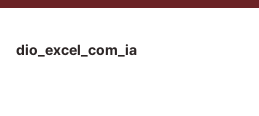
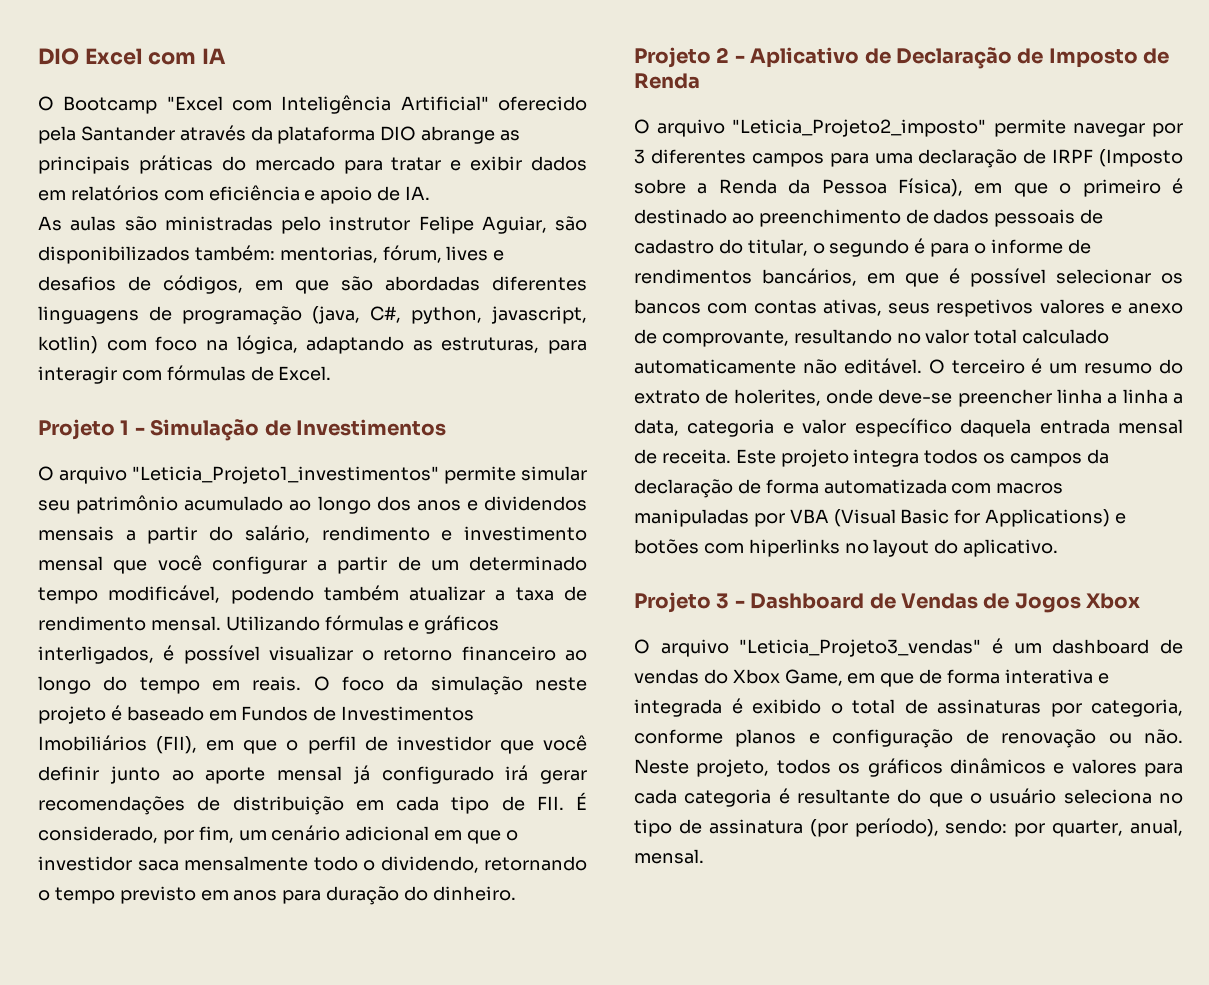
[16,44,137,57] dio_excel_com_ia -> [38,48,227,65] [38,95,587,114] [38,125,521,144] [38,155,587,174] [38,185,431,204] [38,216,587,234] [38,245,505,264] [38,275,587,294] [38,306,587,325] [38,335,587,354] [38,365,332,384] [38,419,446,441] [38,466,587,484] [38,495,587,514] [38,525,587,544] [38,555,587,574] [38,585,587,604] [38,615,500,634] [38,645,587,664] [38,676,587,695] [38,705,475,724] [38,735,587,754] [38,765,587,784] [38,792,587,815] [38,825,518,844] [38,856,587,873] [38,886,516,905] [634,47,1170,69] [634,73,700,89] [634,119,1183,137] [634,149,1183,168] [634,178,1183,197] [634,209,1104,227] [634,238,1091,257] [634,268,1183,287] [634,299,1183,317] [634,329,1110,347] [634,358,1183,374] [634,389,1183,407] [634,418,1183,437] [634,449,1109,467] [634,479,1064,498] [634,509,1127,527] [634,539,1059,557] [634,592,1141,613] [634,638,1183,657] [634,669,1109,687] [634,698,1183,717] [634,729,1183,748] [634,758,1183,777] [634,788,1183,807] [634,818,1183,837] [634,849,704,864] DIO Excel com IA // O Bootcamp "Excel com Inteligência Artificial" oferecido pela Santander através da plataforma DIO abrange as principais práticas do mercado para tratar e exibir dados em relatórios com eficiência e apoio de IA. // As aulas são ministradas pelo instrutor Felipe Aguiar, são disponibilizados também: mentorias, fórum, lives e desafios de códigos, em que são abordadas diferentes linguagens de programação (java, C#, python, javascript, kotlin) com foco na lógica, adaptando as estruturas, para interagir com fórmulas de Excel. // Projeto 1 - Simulação de Investimentos // O arquivo "Leticia_Projeto1_investimentos" permite simular seu patrimônio acumulado ao longo dos anos e dividendos mensais a partir do salário, rendimento e investimento mensal que você configurar a partir de um determinado tempo modificável, podendo também atualizar a taxa de rendimento mensal. Utilizando fórmulas e gráficos interligados, é possível visualizar o retorno financeiro ao longo do tempo em reais. O foco da simulação neste projeto é baseado em Fundos de Investimentos Imobiliários (FII), em que o perfil de investidor que você definir junto ao aporte mensal já configurado irá gerar recomendações de distribuição em cada tipo de FII. É considerado, por fim, um cenário adicional em que o investidor saca mensalmente todo o dividendo, retornando o tempo previsto em anos para duração do dinheiro. // Projeto 2 - Aplicativo de Declaração de Imposto de Renda // O arquivo "Leticia_Projeto2_imposto" permite navegar por 3 diferentes campos para uma declaração de IRPF (Imposto sobre a Renda da Pessoa Física), em que o primeiro é destinado ao preenchimento de dados pessoais de cadastro do titular, o segundo é para o informe de rendimentos bancários, em que é possível selecionar os bancos com contas ativas, seus respetivos valores e anexo de comprovante, resultando no valor total calculado automaticamente não editável. O terceiro é um resumo do extrato de holerites, onde deve-se preencher linha a linha a data, categoria e valor específico daquela entrada mensal de receita. Este projeto integra todos os campos da declaração de forma automatizada com macros manipuladas por VBA (Visual Basic for Applications) e botões com hiperlinks no layout do aplicativo. // Projeto 3 - Dashboard de Vendas de Jogos Xbox // O arquivo "Leticia_Projeto3_vendas" é um dashboard de vendas do Xbox Game, em que de forma interativa e integrada é exibido o total de assinaturas por categoria, conforme planos e configuração de renovação ou não. Neste projeto, todos os gráficos dinâmicos e valores para cada categoria é resultante do que o usuário seleciona no tipo de assinatura (por período), sendo: por quarter, anual, mensal.

